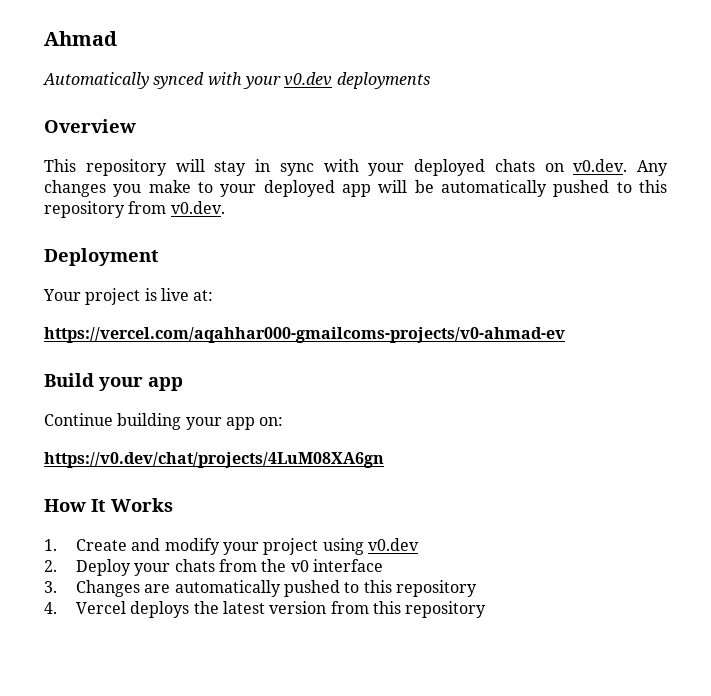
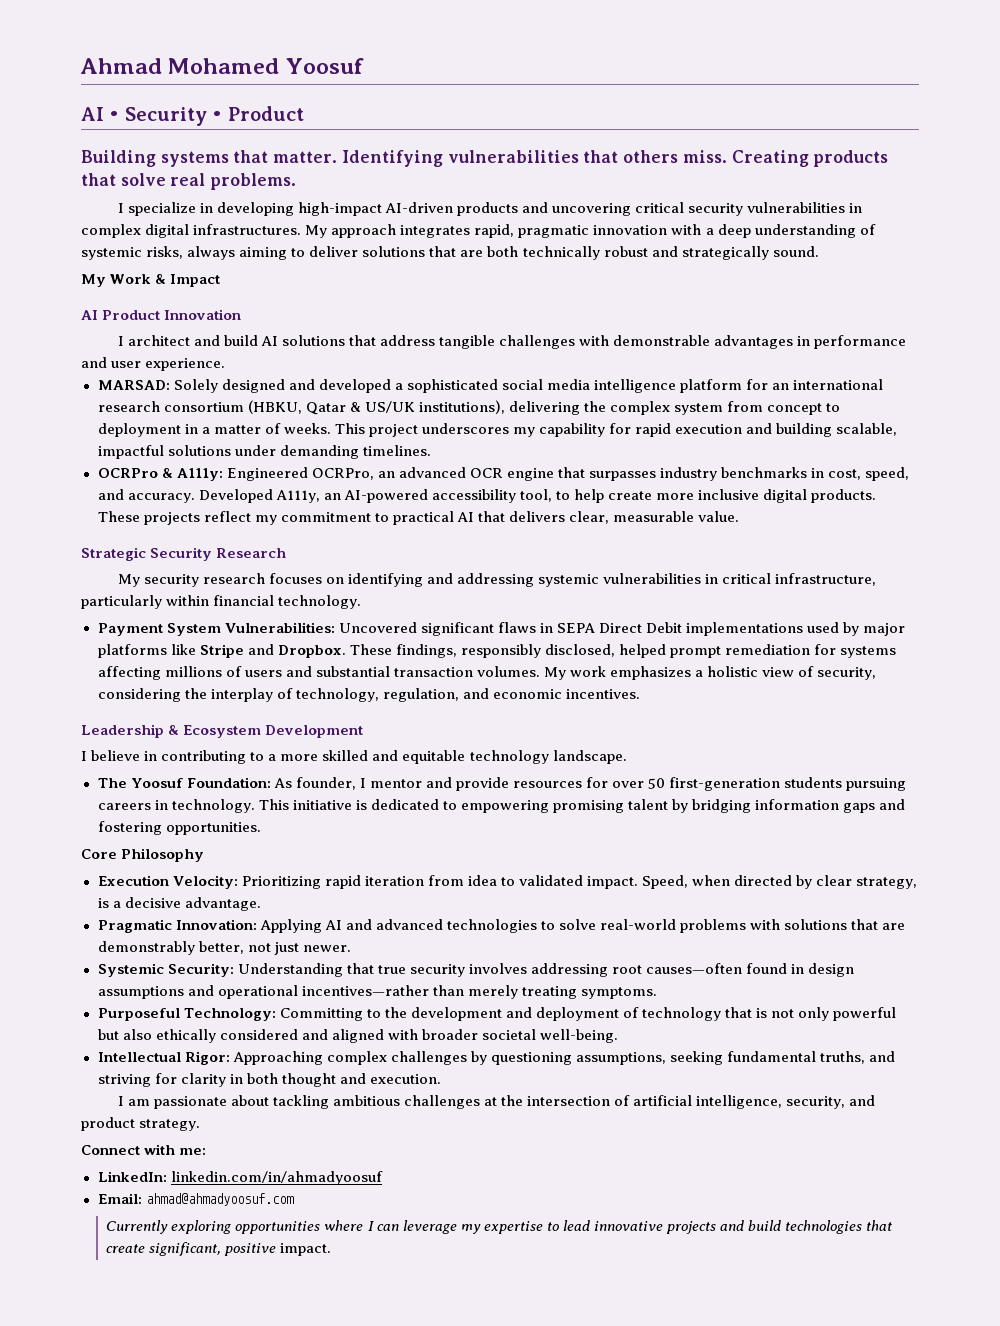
[43,72,430,89] [44,119,136,133] [44,159,668,176] [44,180,667,197] [44,201,225,218] [44,248,159,266] [43,288,214,305] [44,327,565,343] [44,373,183,391] [44,413,284,430] [44,452,384,468] [44,498,173,512] [44,538,419,555] [44,559,383,576] [44,580,477,597] [44,601,487,618] // Automatically synced with your v0.dev deployments // Overview // This repository will stay in sync with your deployed chats on v0.dev. Any changes you make to your deployed app will be automatically pushed to this repository from v0.dev. // Deployment // Your project is live at: // https://vercel.com/aqahhar000-gmailcoms-projects/v0-ahmad-ev // Build your app // Continue building your app on: // https://v0.dev/chat/projects/4LuM08XA6gn // How It Works // 1. Create and modify your project using v0.dev // 2. Deploy your chats from the v0 interface // 3. Changes are automatically pushed to this repository // 4. Vercel deploys the latest version from this repository -> [168,58,364,74] [81,106,304,126] [81,150,889,167] [81,173,297,190] [117,202,863,216] [81,224,876,238] [81,246,819,260] [81,274,221,287] [81,309,242,320] [117,335,907,349] [81,357,226,371] [97,379,884,393] [97,400,841,415] [97,423,898,437] [97,445,431,459] [97,467,910,481] [97,489,877,503] [97,511,740,525] [81,547,287,561] [117,573,877,587] [81,595,362,609] [97,622,906,636] [97,644,897,658] [97,666,877,680] [97,688,640,702] [81,724,364,738] [81,750,627,764] [97,777,907,791] [97,799,906,813] [97,821,261,835] [81,848,205,862] [97,875,918,889] [97,897,261,911] [97,919,906,933] [97,941,351,955] [97,963,855,977] [97,985,657,999] [97,1007,897,1021] [97,1029,618,1043] [97,1051,896,1065] [97,1073,441,1087] [117,1095,876,1109] [81,1117,201,1131] [81,1144,207,1155] [97,1171,383,1185] [97,1193,294,1206] [106,1220,893,1234] [106,1242,332,1256] Mohamed Yoosuf // AI • Security • Product // Building systems that matter. Identifying vulnerabilities that others miss. Creating products that solve real problems. // I specialize in developing high-impact AI-driven products and uncovering critical security vulnerabilities in complex digital infrastructures. My approach integrates rapid, pragmatic innovation with a deep understanding of systemic risks, always aiming to deliver solutions that are both technically robust and strategically sound. // My Work & Impact // AI Product Innovation // I architect and build AI solutions that address tangible challenges with demonstrable advantages in performance and user experience. // MARSAD: Solely designed and developed a sophisticated social media intelligence platform for an international research consortium (HBKU, Qatar & US/UK institutions), delivering the complex system from concept to deployment in a matter of weeks. This project underscores my capability for rapid execution and building scalable, impactful solutions under demanding timelines. // OCRPro & A111y: Engineered OCRPro, an advanced OCR engine that surpasses industry benchmarks in cost, speed, and accuracy. Developed A111y, an AI-powered accessibility tool, to help create more inclusive digital products. These projects reflect my commitment to practical AI that delivers clear, measurable value. // Strategic Security Research // My security research focuses on identifying and addressing systemic vulnerabilities in critical infrastructure, particularly within financial technology. // Payment System Vulnerabilities: Uncovered significant flaws in SEPA Direct Debit implementations used by major platforms like Stripe and Dropbox. These findings, responsibly disclosed, helped prompt remediation for systems affecting millions of users and substantial transaction volumes. My work emphasizes a holistic view of security, considering the interplay of technology, regulation, and economic incentives. // Leadership & Ecosystem Development // I believe in contributing to a more skilled and equitable technology landscape. // The Yoosuf Foundation: As founder, I mentor and provide resources for over 50 first-generation students pursuing careers in technology. This initiative is dedicated to empowering promising talent by bridging information gaps and fostering opportunities. // Core Philosophy // Execution Velocity: Prioritizing rapid iteration from idea to validated impact. Speed, when directed by clear strategy, is a decisive advantage. // Pragmatic Innovation: Applying AI and advanced technologies to solve real-world problems with solutions that are demonstrably better, not just newer. // Systemic Security: Understanding that true security involves addressing root causes—often found in design assumptions and operational incentives—rather than merely treating symptoms. // Purposeful Technology: Committing to the development and deployment of technology that is not only powerful but also ethically considered and aligned with broader societal well-being. // Intellectual Rigor: Approaching complex challenges by questioning assumptions, seeking fundamental truths, and striving for clarity in both thought and execution. // I am passionate about tackling ambitious challenges at the intersection of artificial intelligence, security, and product strategy. // Connect with me: // LinkedIn: linkedin.com/in/ahmadyoosuf // Email: ahmad@ahmadyoosuf.com // Currently exploring opportunities where I can leverage my expertise to lead innovative projects and build technologies that create significant, positive impact.

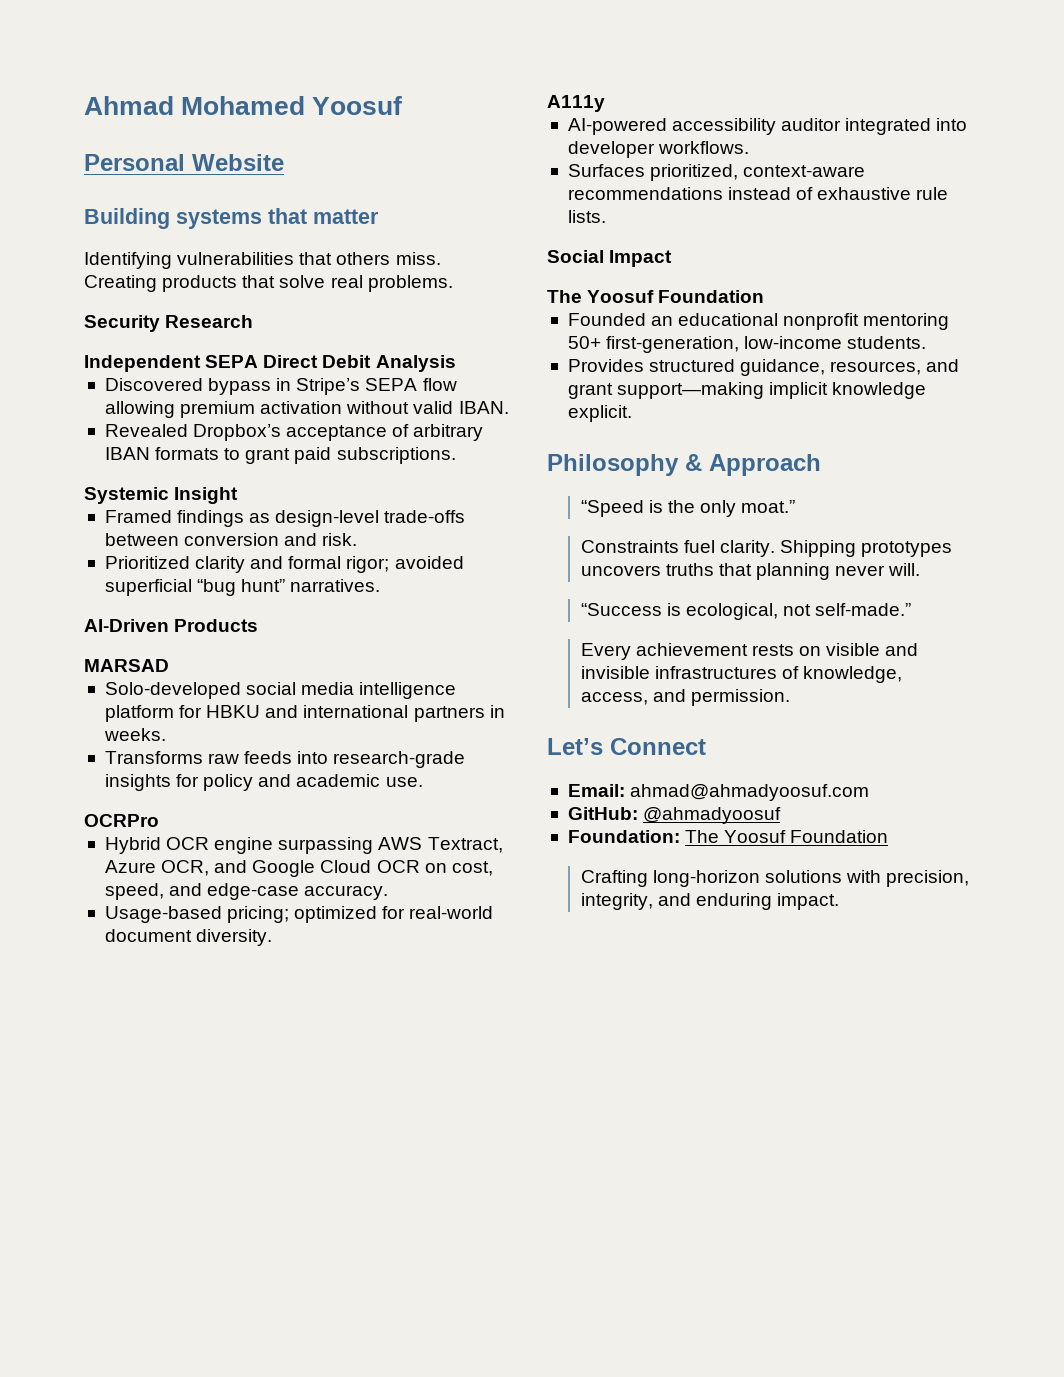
[81,106,304,126] AI • Security • Product -> [84,154,284,171] Personal Website
[273,151,338,163] matter. -> [313,209,379,224] matter //
[117,202,863,216] [81,224,876,238] [81,246,819,260] [81,274,221,287] [81,309,242,320] [117,335,907,349] [81,357,226,371] [97,379,498,393] I specialize in developing high-impact AI-driven products and uncovering critical security vulnerabilities in complex digital infrastructures. My approach integrates rapid, pragmatic innovation with a deep understanding of systemic risks, always aiming to deliver solutions that are both technically robust and strategically sound. // My Work & Impact // AI Product Innovation // I architect and build AI solutions that address tangible challenges with demonstrable advantages in performance and user experience. // MARSAD: Solely designed and developed a sophisticated -> [84,315,254,332] [84,355,456,372] [104,378,457,395] [104,401,509,418] [104,424,484,441] [104,447,456,464] [84,487,239,504] [104,510,466,527] [104,533,358,546] [104,556,464,573] [104,579,381,596] [84,619,259,632] [84,659,169,672] [104,682,241,699] Security Research // Independent SEPA Direct Debit Analysis // Discovered bypass in Stripe’s SEPA flow allowing premium activation without valid IBAN. // Revealed Dropbox’s acceptance of arbitrary IBAN formats to grant paid subscriptions. // Systemic Insight // Framed findings as design‐level trade-offs between conversion and risk. // Prioritized clarity and formal rigor; avoided superficial “bug hunt” narratives. // AI-Driven Products // MARSAD // Solo‐developed
[772,379,884,390] [97,400,841,415] [97,423,898,437] [97,445,431,459] [97,467,825,481] an international research consortium (HBKU, Qatar & US/UK institutions), delivering the complex system from concept to deployment in a matter of weeks. This project underscores my capability for rapid execution and building scalable, impactful solutions under demanding timelines. // OCRPro & A111y: Engineered OCRPro, an advanced OCR engine that surpasses industry benchmarks in -> [206,705,505,722] [103,728,166,741] [104,751,466,768] [104,774,423,791] [84,814,159,827] [104,837,503,854] [104,860,447,877] HBKU and international partners in weeks. // Transforms raw feeds into research-grade insights for policy and academic use. // OCRPro // Hybrid OCR engine surpassing AWS Textract, Azure OCR, and Google Cloud OCR on
(124, 494) none -> [207,883,300,900] edge-case
[198,489,877,503] [97,511,740,525] [81,547,287,561] [117,573,877,587] [81,595,362,609] [97,622,906,636] [97,644,897,658] [97,666,877,680] [97,688,640,702] [81,724,364,738] [81,750,627,764] [97,777,907,791] [97,799,906,813] [97,821,261,835] [81,848,205,862] [97,875,918,889] [97,897,261,911] [97,919,906,933] [97,941,351,955] [97,963,855,977] [97,985,657,999] [97,1007,897,1021] [97,1029,618,1043] [97,1051,896,1065] [97,1073,441,1087] [117,1095,876,1109] [81,1117,201,1131] [81,1144,207,1155] [97,1171,383,1185] [97,1193,294,1206] [106,1220,893,1234] [106,1242,277,1256] Developed A111y, an AI-powered accessibility tool, to help create more inclusive digital products. These projects reflect my commitment to practical AI that delivers clear, measurable value. // Strategic Security Research // My security research focuses on identifying and addressing systemic vulnerabilities in critical infrastructure, particularly within financial technology. // Payment System Vulnerabilities: Uncovered significant flaws in SEPA Direct Debit implementations used by major platforms like Stripe and Dropbox. These findings, responsibly disclosed, helped prompt remediation for systems affecting millions of users and substantial transaction volumes. My work emphasizes a holistic view of security, considering the interplay of technology, regulation, and economic incentives. // Leadership & Ecosystem Development // I believe in contributing to a more skilled and equitable technology landscape. // The Yoosuf Foundation: As founder, I mentor and provide resources for over 50 first-generation students pursuing careers in technology. This initiative is dedicated to empowering promising talent by bridging information gaps and fostering opportunities. // Core Philosophy // Execution Velocity: Prioritizing rapid iteration from idea to validated impact. Speed, when directed by clear strategy, is a decisive advantage. // Pragmatic Innovation: Applying AI and advanced technologies to solve real-world problems with solutions that are demonstrably better, not just newer. // Systemic Security: Understanding that true security involves addressing root causes—often found in design assumptions and operational incentives—rather than merely treating symptoms. // Purposeful Technology: Committing to the development and deployment of technology that is not only powerful but also ethically considered and aligned with broader societal well-being. // Intellectual Rigor: Approaching complex challenges by questioning assumptions, seeking fundamental truths, and striving for clarity in both thought and execution. // I am passionate about tackling ambitious challenges at the intersection of artificial intelligence, security, and product strategy. // Connect with me: // LinkedIn: linkedin.com/in/ahmadyoosuf // Email: ahmad@ahmadyoosuf.com // Currently exploring opportunities where I can leverage my expertise to lead innovative projects and build technologies that create significant, positive -> [104,906,494,923] [104,929,273,946] [547,95,605,112] [567,118,968,135] [567,141,750,158] [567,164,866,181] [567,187,949,200] [567,210,606,223] [547,250,673,267] [547,290,765,303] [567,313,950,330] [567,336,927,353] [567,359,960,376] [567,382,927,399] [567,405,632,422] [547,454,821,476] [580,500,796,517] [580,540,953,557] [580,563,921,580] [580,603,912,620] [580,643,919,660] [580,666,903,683] [580,689,791,706] [547,738,706,755] [567,784,870,801] [567,807,782,824] [567,830,889,843] [580,870,970,887] [580,893,773,910] // Usage-based pricing; optimized for real-world document diversity. // A111y // AI-powered accessibility auditor integrated into developer workflows. // Surfaces prioritized, context-aware recommendations instead of exhaustive rule lists. // Social Impact // The Yoosuf Foundation // Founded an educational nonprofit mentoring 50+ first-generation, low-income students. // Provides structured guidance, resources, and grant support—making implicit knowledge explicit. // Philosophy & Approach // “Speed is the only moat.” // Constraints fuel clarity. Shipping prototypes uncovers truths that planning never will. // “Success is ecological, not self-made.” // Every achievement rests on visible and invisible infrastructures of knowledge, access, and permission. // Let’s Connect // Email: ahmad@ahmadyoosuf.com // GitHub: @ahmadyoosuf // Foundation: The Yoosuf Foundation // Crafting long-horizon solutions with precision, integrity, and enduring

